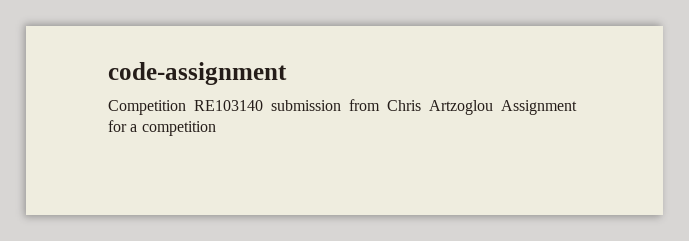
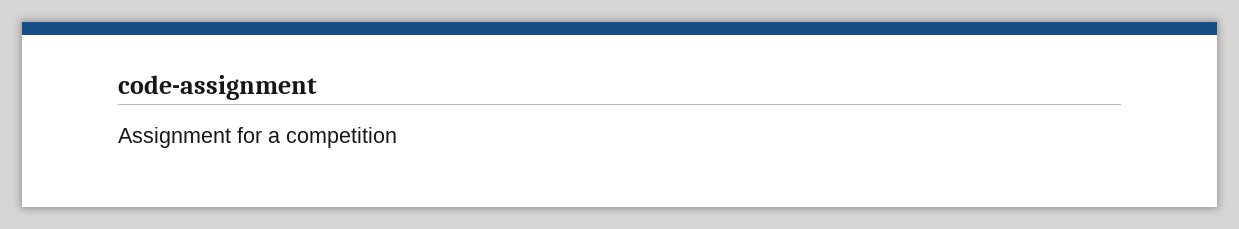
[108,99,493,115] Competition RE103140 submission from Chris Artzoglou -> (317, 87) none

